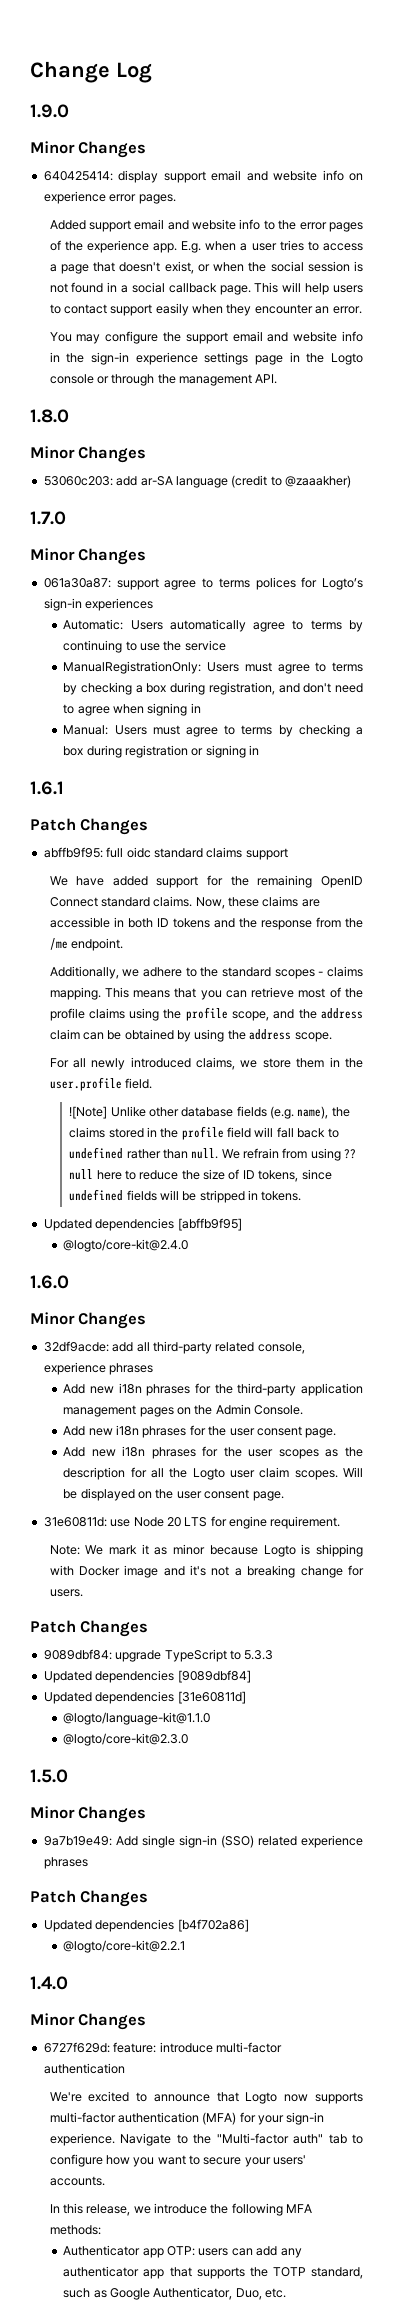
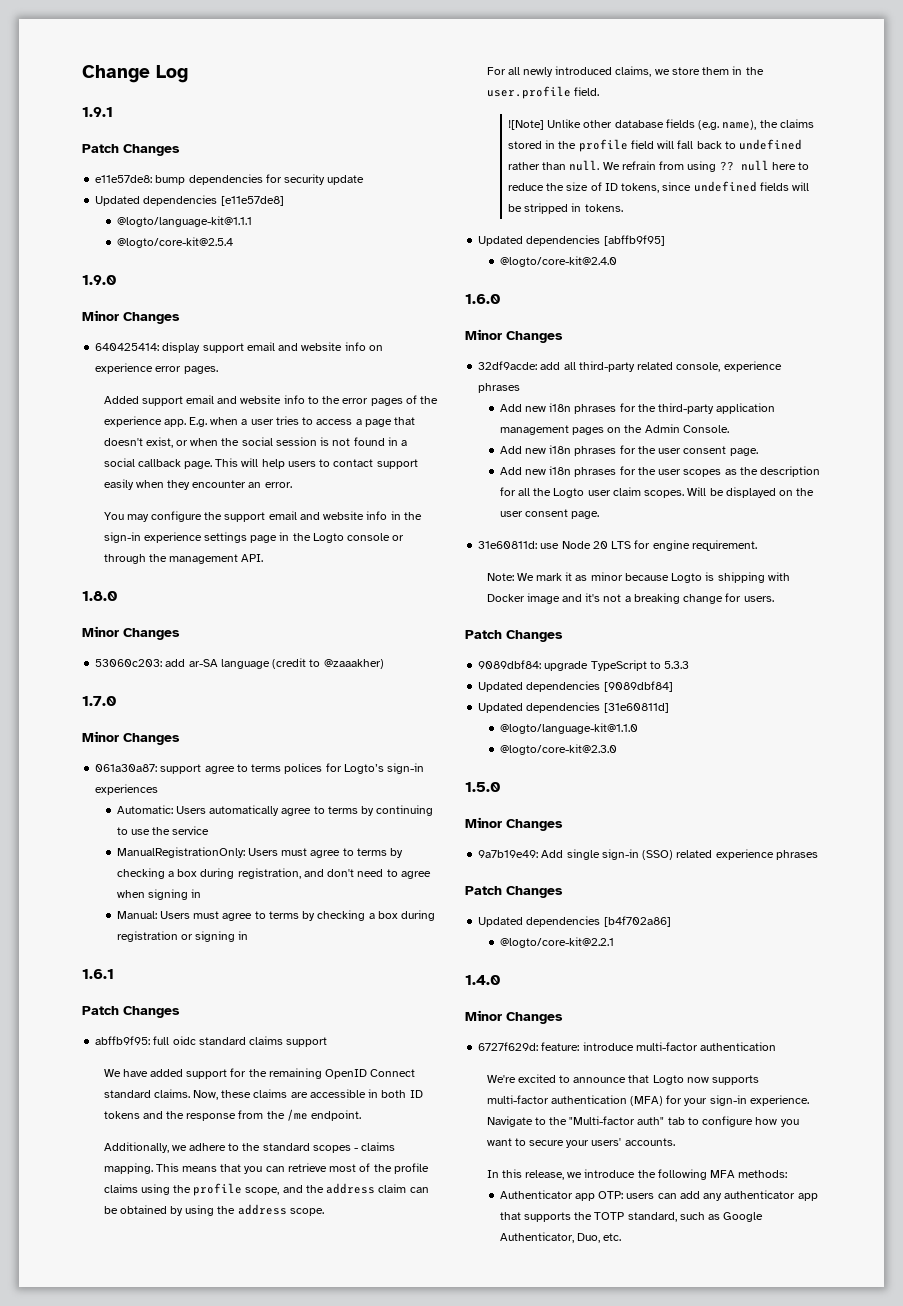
(152, 72) none -> [82,107,113,117] [82,144,180,156] [95,174,365,185] [95,195,284,206] [116,216,252,227] [116,237,233,248] // 1.9.1 // Patch Changes // e11e57de8: bump dependencies for security update // Updated dependencies [e11e57de8] // @logto/language-kit@1.1.1 // @logto/core-kit@2.5.4

